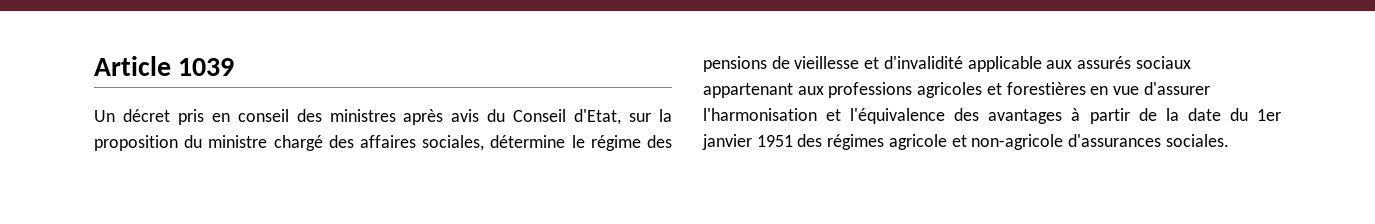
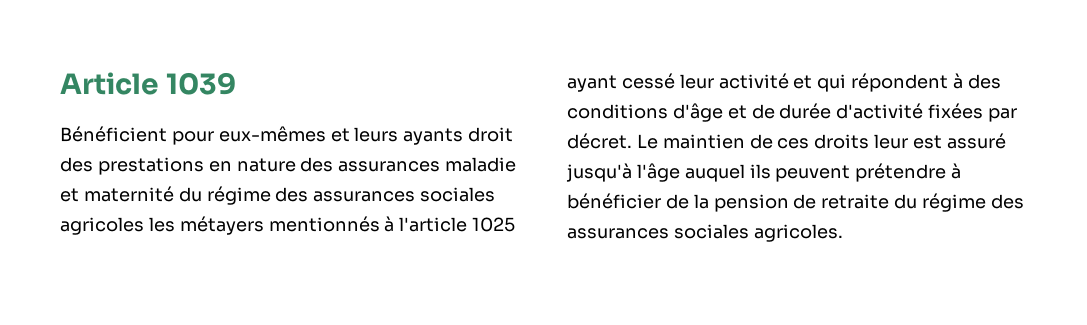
[94,109,672,125] [94,135,672,151] [703,56,1191,72] [703,82,1210,98] [703,108,1281,124] [702,134,1229,150] Un décret pris en conseil des ministres après avis du Conseil d'Etat, sur la proposition du ministre chargé des affaires sociales, détermine le régime des pensions de vieillesse et d'invalidité applicable aux assurés sociaux appartenant aux professions agricoles et forestières en vue d'assurer l'harmonisation et l'équivalence des avantages à partir de la date du 1er janvier 1951 des régimes agricole et non-agricole d'assurances sociales. -> [60,126,514,145] [60,157,517,175] [60,186,496,205] [60,216,516,235] [567,73,1001,92] [567,103,1018,122] [567,133,1006,149] [566,163,962,182] [567,193,1024,212] [567,224,843,242] Bénéficient pour eux-mêmes et leurs ayants droit des prestations en nature des assurances maladie et maternité du régime des assurances sociales agricoles les métayers mentionnés à l'article 1025 ayant cessé leur activité et qui répondent à des conditions d'âge et de durée d'activité fixées par décret. Le maintien de ces droits leur est assuré jusqu'à l'âge auquel ils peuvent prétendre à bénéficier de la pension de retraite du régime des assurances sociales agricoles.

